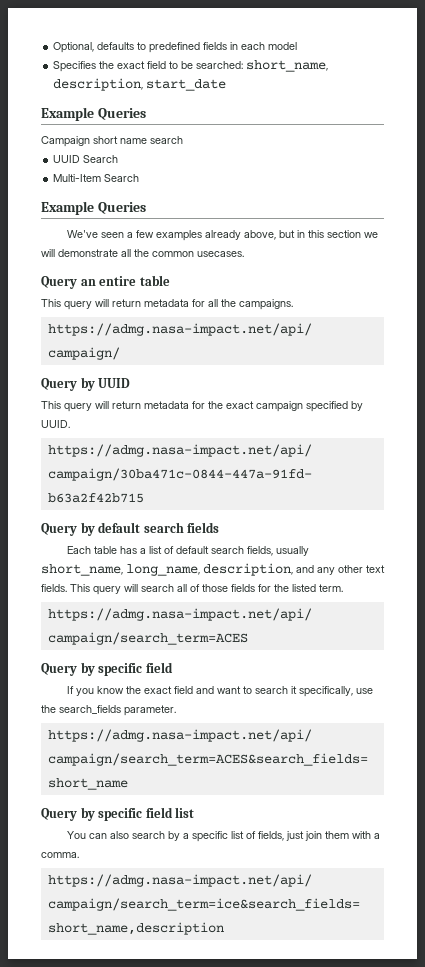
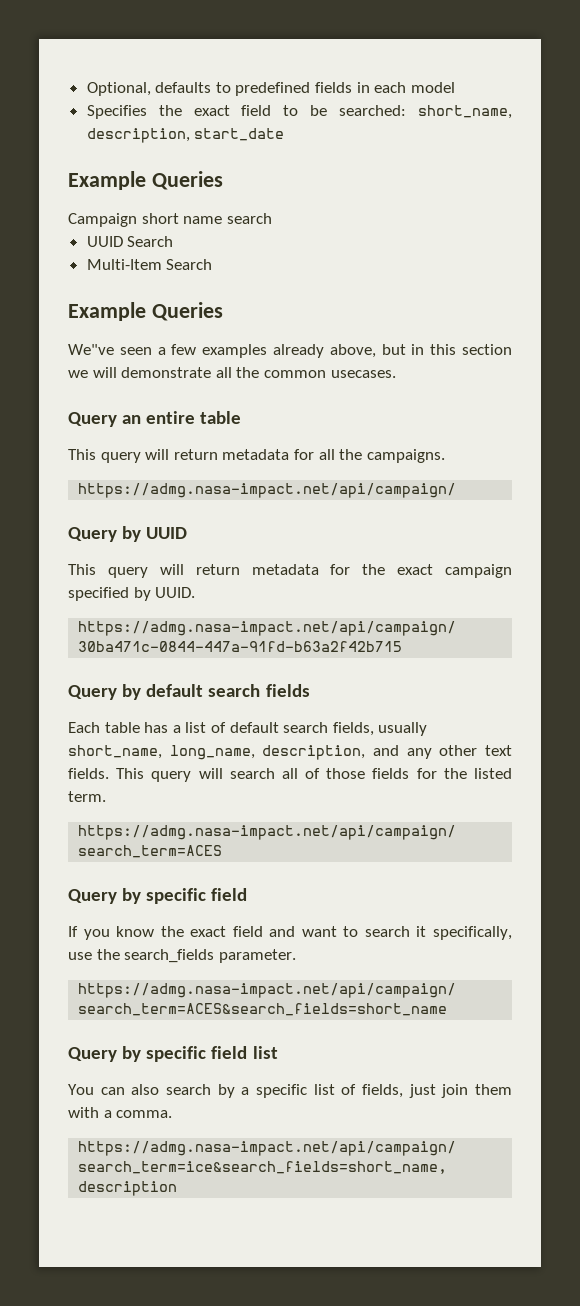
[66,230,98,238] We've -> [68,344,114,355] We"ve

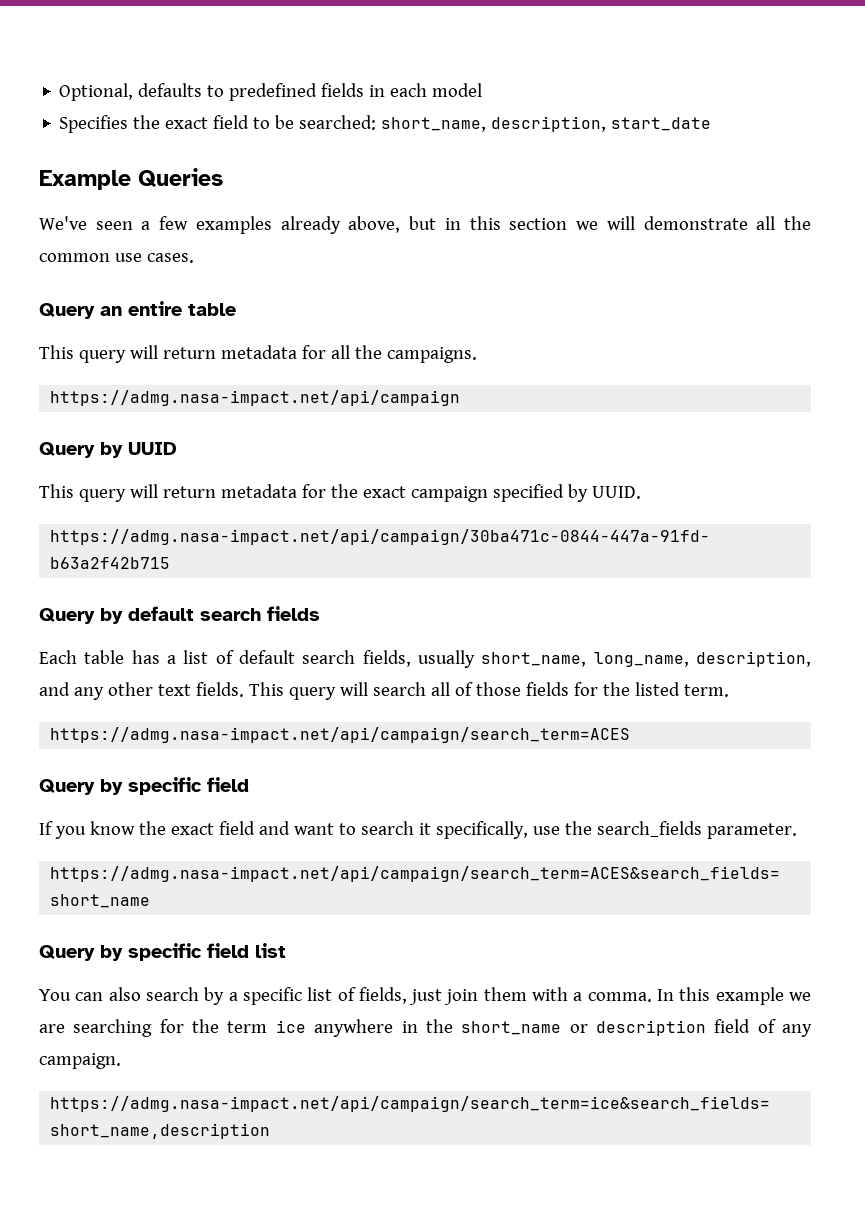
[68,213,272,227] [86,236,174,247] [86,259,213,270] [68,302,223,321] [68,344,114,355] Campaign short name search // UUID Search // Multi-Item Search // Example Queries // We"ve -> [39,216,87,230] We've
[330,370,396,378] usecases. -> [114,253,194,263] use cases.
[78,483,457,498] https://admg.nasa-impact.net/api/campaign/ -> [50,390,461,406] https://admg.nasa-impact.net/api/campaign
(173, 1114) none -> [657,987,811,1005] [39,1019,813,1037] [39,1053,121,1069] In this example we are searching for the term ice anywhere in the short_name or description field of any campaign.

